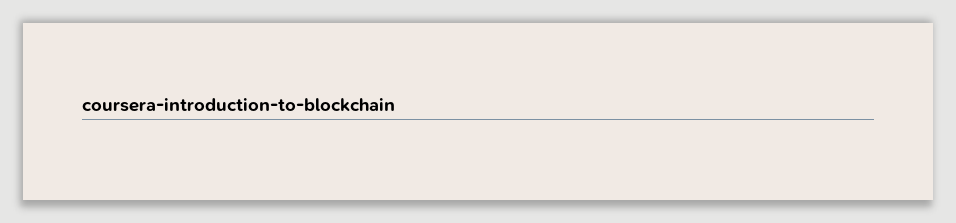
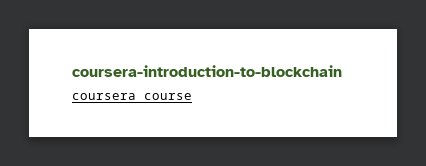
(395, 105) none -> [72,93,192,100] // coursera course

